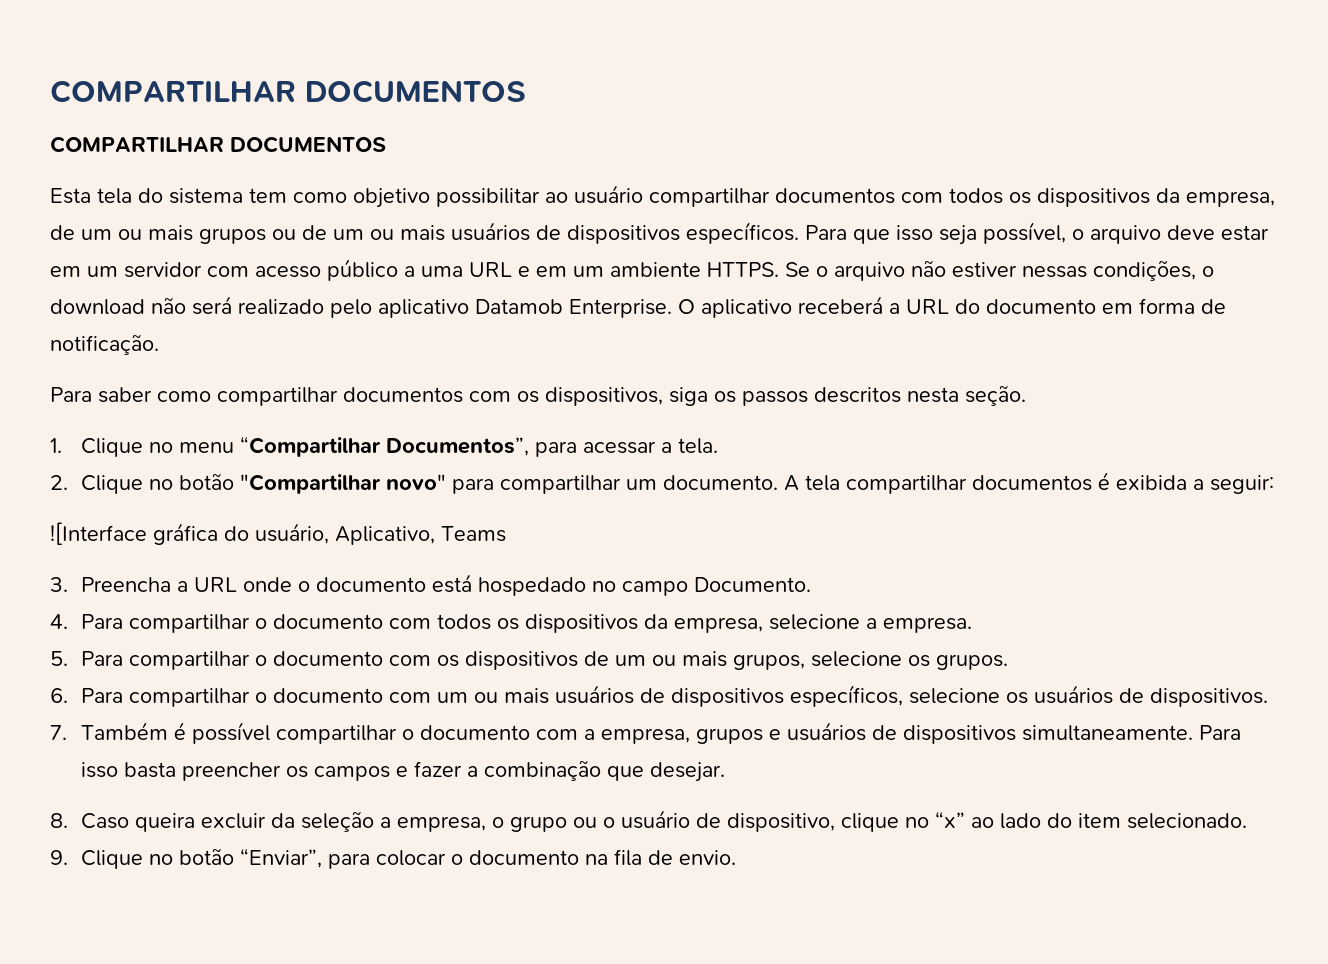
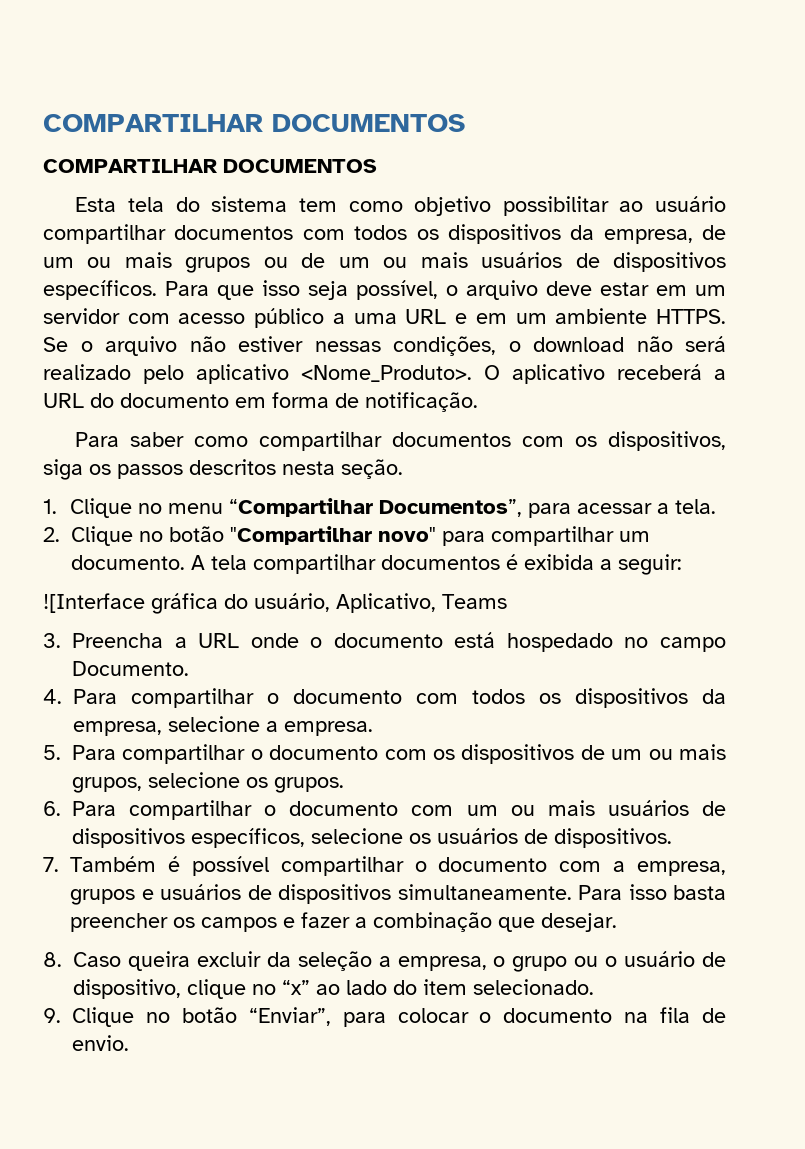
[475,299,672,318] Datamob Enterprise. -> [301,365,472,382] <Nome_Produto>.

